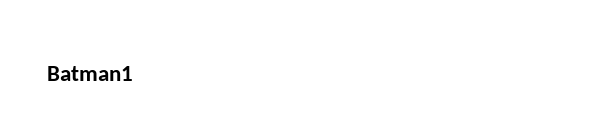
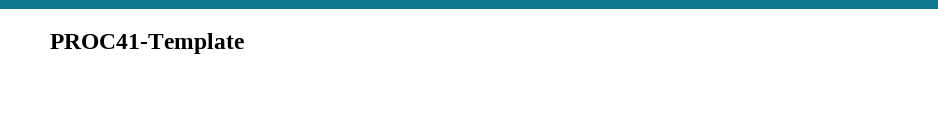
[47,66,133,81] Batman1 -> [50,33,244,54] PROC41-Template

